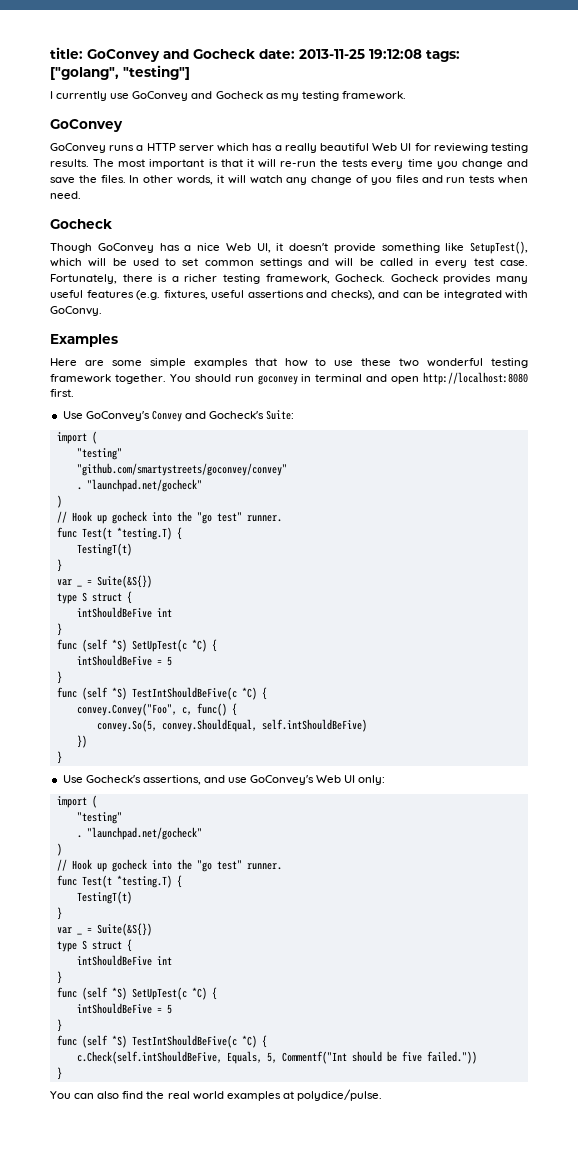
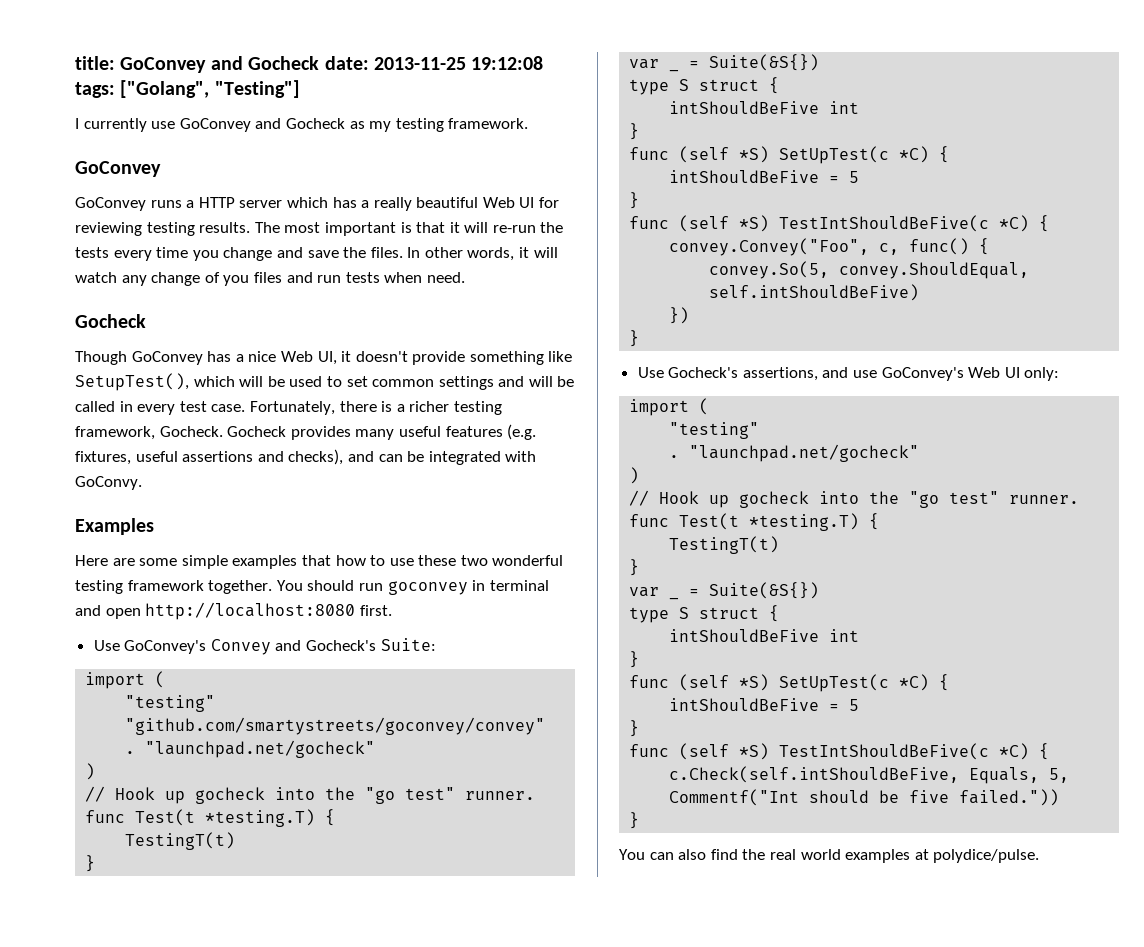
[50,65,190,80] ["golang", "testing"] -> [120,80,300,98] ["Golang", "Testing"]

